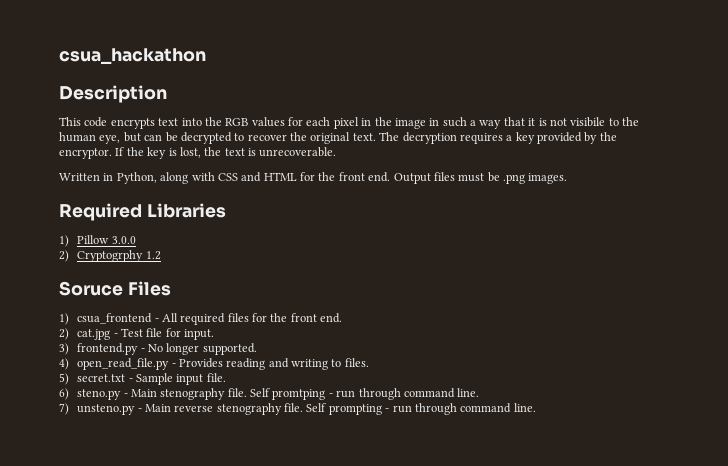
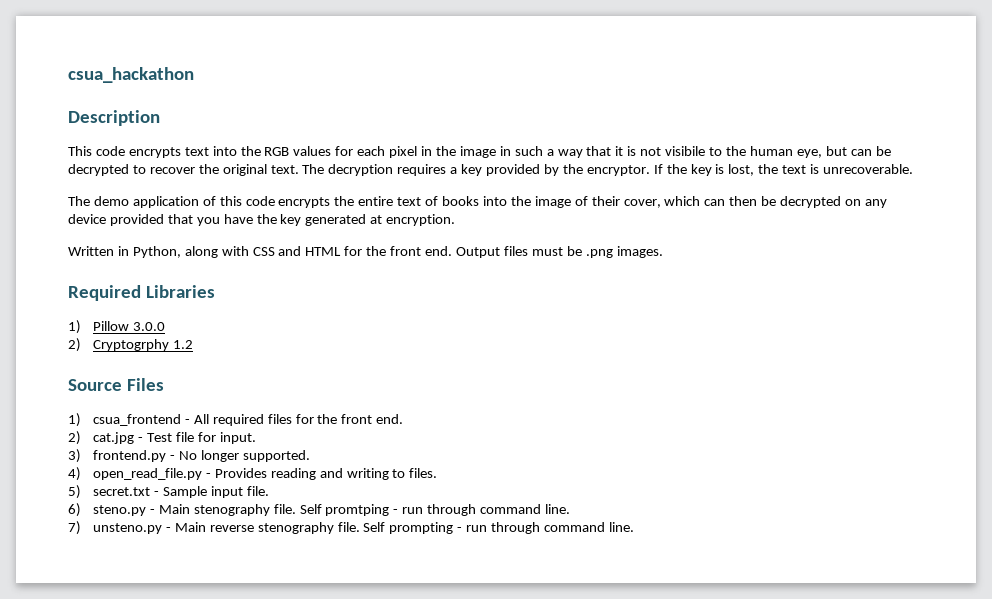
(337, 152) none -> [68,196,887,208] [68,214,456,226] // The demo application of this code encrypts the entire text of books into the image of their cover, which can then be decrypted on any device provided that you have the key generated at encryption.
[59,281,123,296] Soruce -> [68,379,122,391] Source

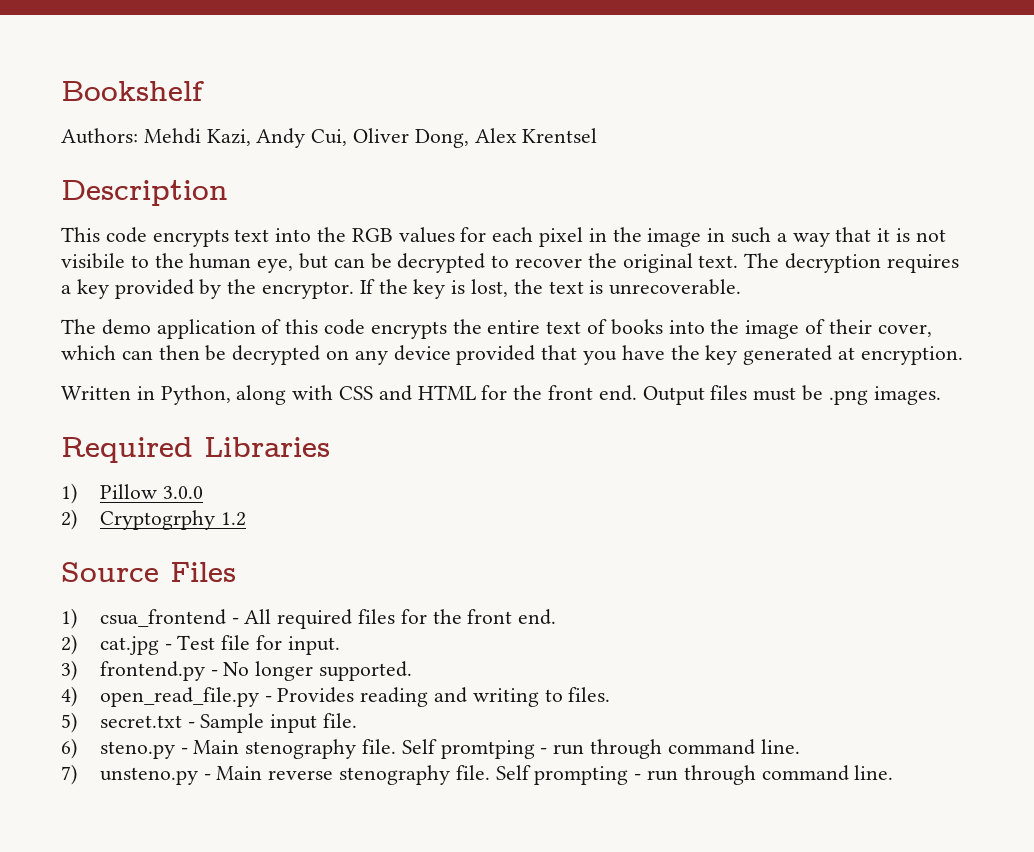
[68,67,194,83] csua_hackathon -> [61,81,204,101] [61,128,598,148] Bookshelf // Authors: Mehdi Kazi, Andy Cui, Oliver Dong, Alex Krentsel

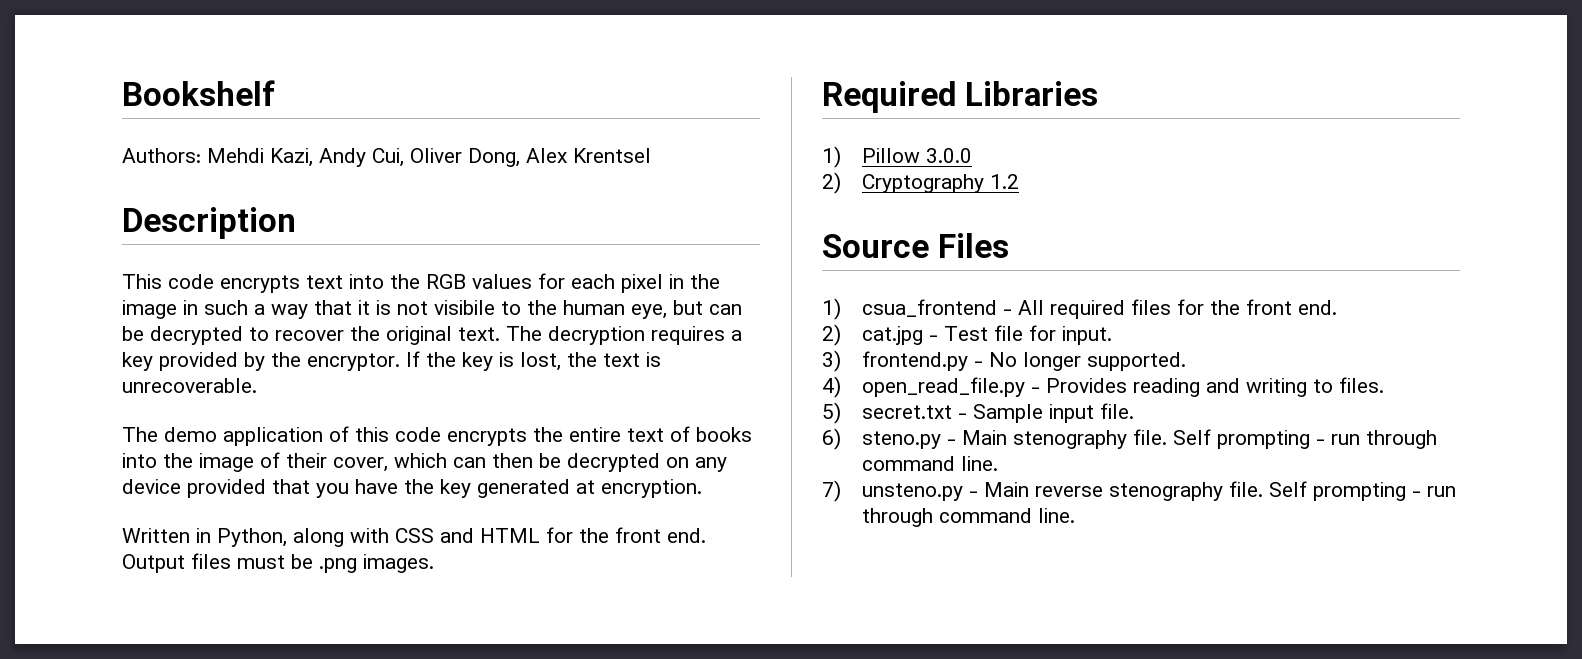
[99,510,215,530] Cryptogrphy -> [862,174,985,193] Cryptography
[440,740,535,759] promtping -> [1217,430,1311,449] prompting

